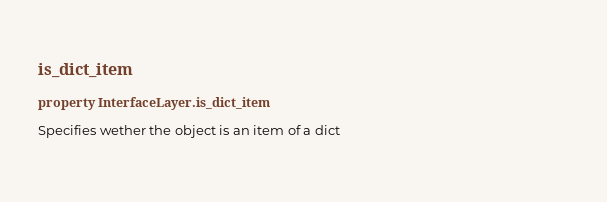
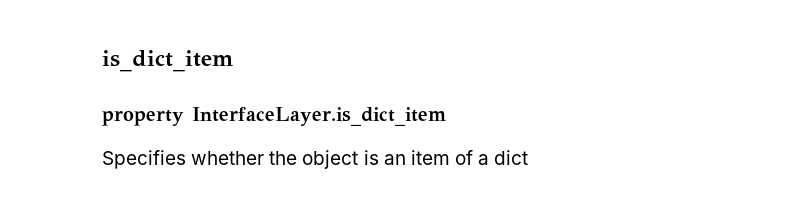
[99,125,146,135] wether -> [191,151,265,165] whether

